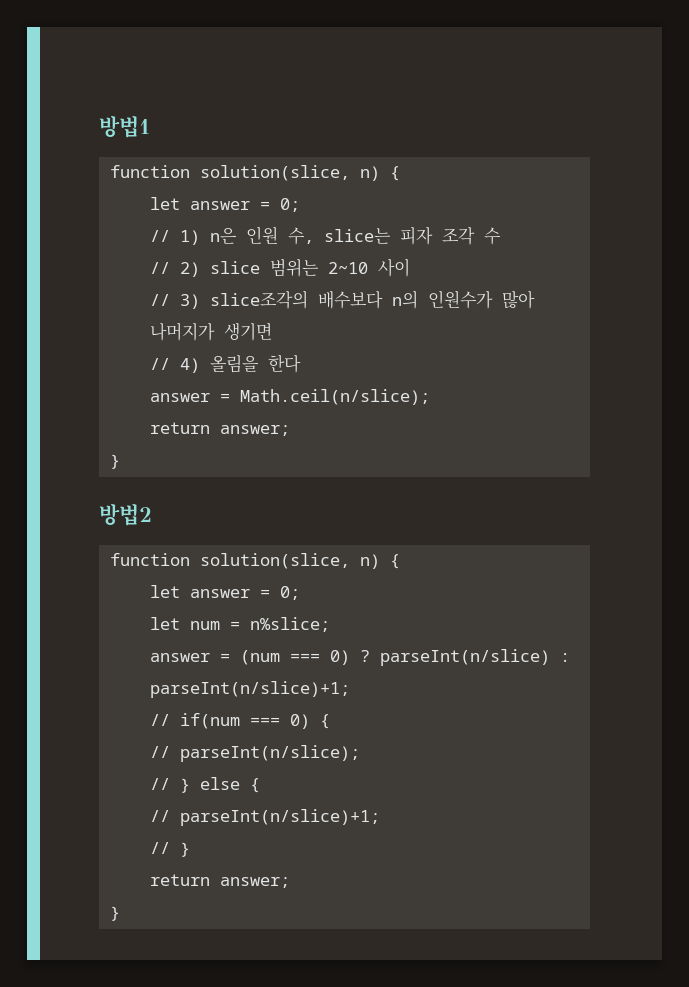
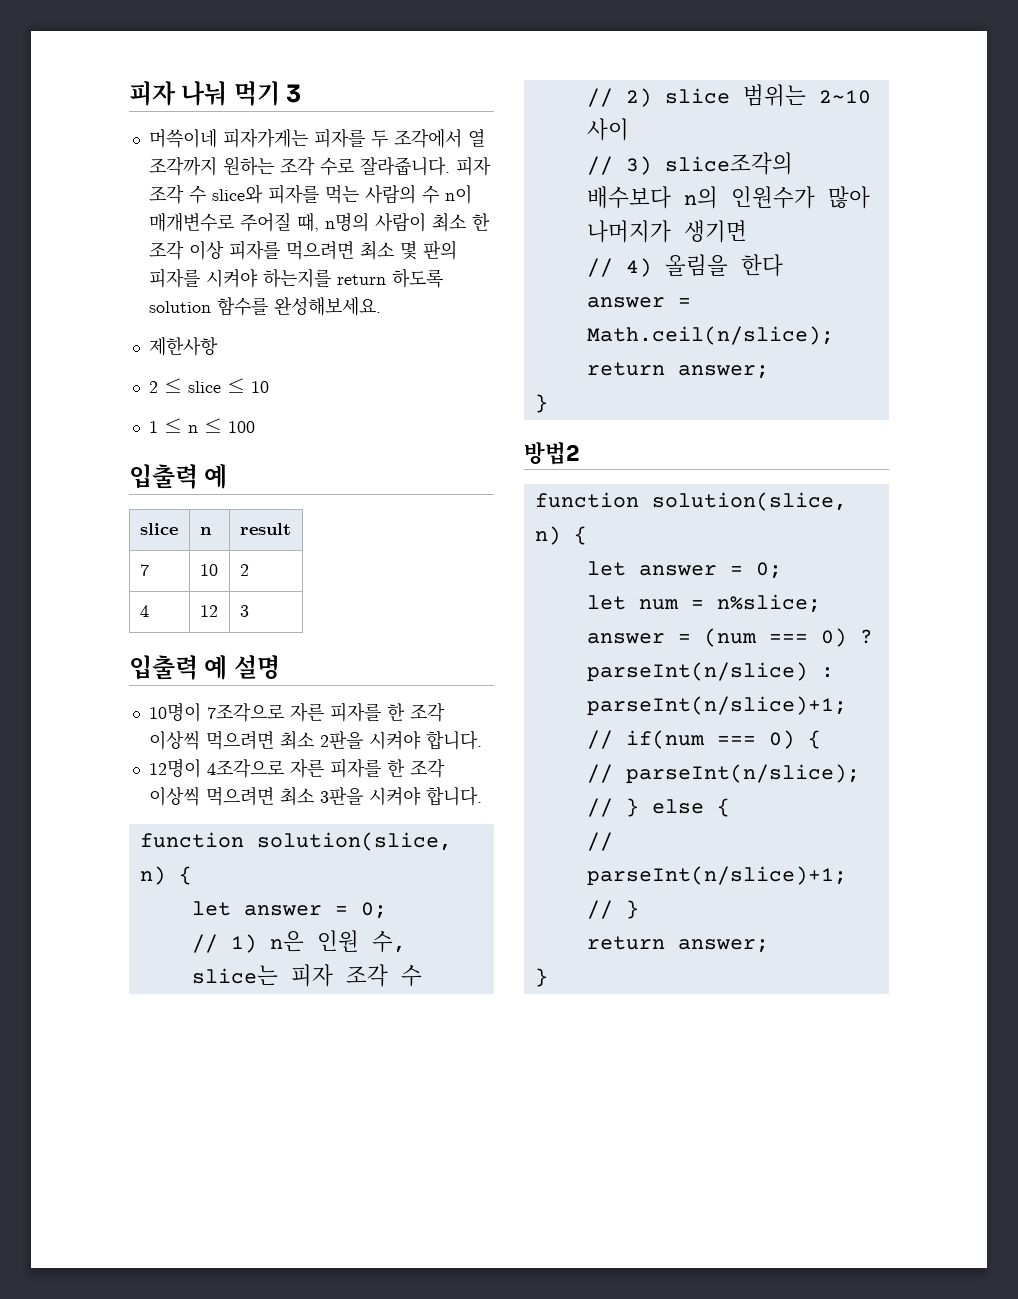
[99,115,150,138] 방법1 -> [129,81,302,106] [148,128,485,148] [148,156,491,176] [148,184,472,204] [148,212,490,232] [148,240,457,260] [148,268,443,288] [148,297,381,316] [148,337,218,356] [148,378,269,393] [148,418,255,433] [129,464,228,489] [139,523,178,535] [199,527,212,535] [239,523,291,535] [139,564,149,576] [199,564,218,576] [239,564,249,576] [139,605,149,617] [199,605,218,617] [239,605,249,617] [129,655,280,680] [148,702,445,722] [148,730,482,750] [148,758,445,778] [148,786,482,806] 피자 나눠 먹기 3 // 머쓱이네 피자가게는 피자를 두 조각에서 열 조각까지 원하는 조각 수로 잘라줍니다. 피자 조각 수 slice와 피자를 먹는 사람의 수 n이 매개변수로 주어질 때, n명의 사람이 최소 한 조각 이상 피자를 먹으려면 최소 몇 판의 피자를 시켜야 하는지를 return 하도록 solution 함수를 완성해보세요. // 제한사항 // 2 ≤ slice ≤ 10 // 1 ≤ n ≤ 100 // 입출력 예 // slice | n | result // 7 | 10 | 2 // 4 | 12 | 3 // 입출력 예 설명 // 10명이 7조각으로 자른 피자를 한 조각 이상씩 먹으려면 최소 2판을 시켜야 합니다. // 12명이 4조각으로 자른 피자를 한 조각 이상씩 먹으려면 최소 3판을 시켜야 합니다.

